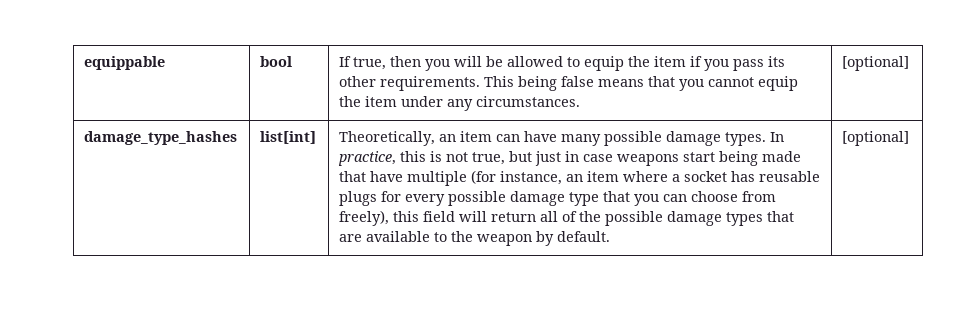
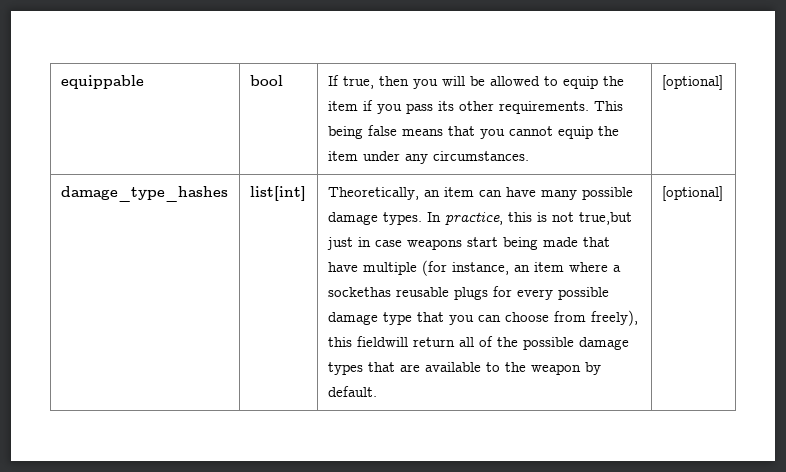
[472,151,533,165] true, but -> [578,212,632,225] true,but
[684,171,756,182] socket has -> [327,287,391,297] sockethas
[423,211,488,222] field will -> [356,336,408,347] fieldwill

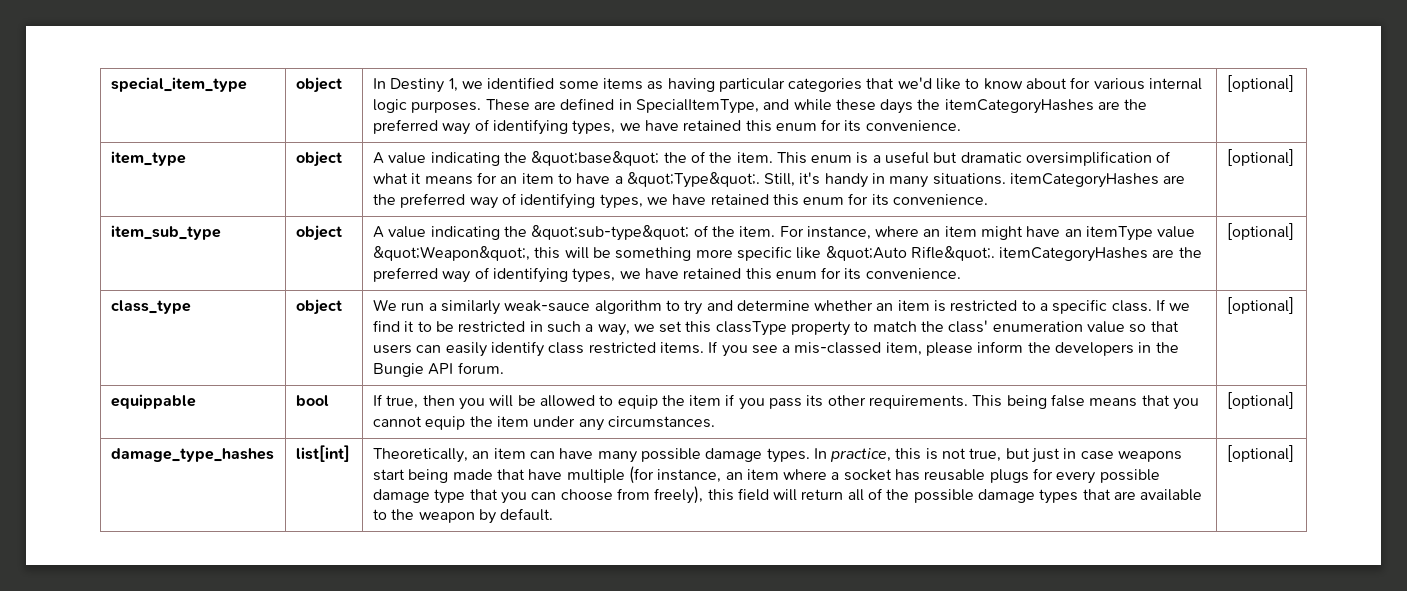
(60, 82) none -> [110,77,247,92] [295,77,342,93] [372,77,1203,93] [372,98,1148,114] [372,119,961,135] [1226,75,1294,92] [110,151,186,166] [295,151,342,167] [372,151,1172,166] [372,172,1186,188] [372,193,989,209] [1226,149,1294,166] [110,225,221,240] [295,225,342,241] [372,225,1196,241] [372,246,1202,262] [372,267,961,283] [1226,223,1294,240] [110,300,191,314] [295,299,342,315] [372,299,1191,315] [372,320,1179,336] [372,341,1179,357] [372,362,504,377] [1226,297,1294,314] special_item_type | object | In Destiny 1, we identified some items as having particular categories that we'd like to know about for various internal logic purposes. These are defined in SpecialItemType, and while these days the itemCategoryHashes are the preferred way of identifying types, we have retained this enum for its convenience. | [optional] // item_type | object | A value indicating the &quot;base&quot; the of the item. This enum is a useful but dramatic oversimplification of what it means for an item to have a &quot;Type&quot;. Still, it's handy in many situations. itemCategoryHashes are the preferred way of identifying types, we have retained this enum for its convenience. | [optional] // item_sub_type | object | A value indicating the &quot;sub-type&quot; of the item. For instance, where an item might have an itemType value &quot;Weapon&quot;, this will be something more specific like &quot;Auto Rifle&quot;. itemCategoryHashes are the preferred way of identifying types, we have retained this enum for its convenience. | [optional] // class_type | object | We run a similarly weak-sauce algorithm to try and determine whether an item is restricted to a specific class. If we find it to be restricted in such a way, we set this classType property to match the class' enumeration value so that users can easily identify class restricted items. If you see a mis-classed item, please inform the developers in the Bungie API forum. | [optional] //
[578,212,632,225] true,but -> [969,448,1030,462] true, but
[327,287,391,297] sockethas -> [843,469,921,481] socket has
[356,336,408,347] fieldwill -> [737,488,798,501] field will

